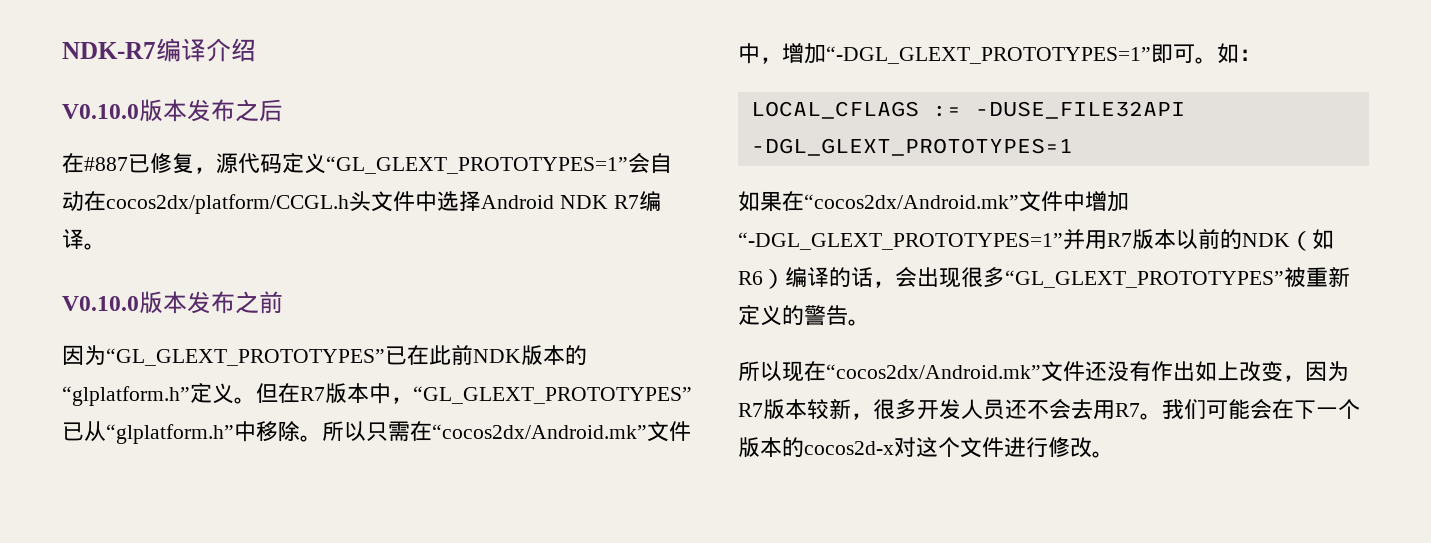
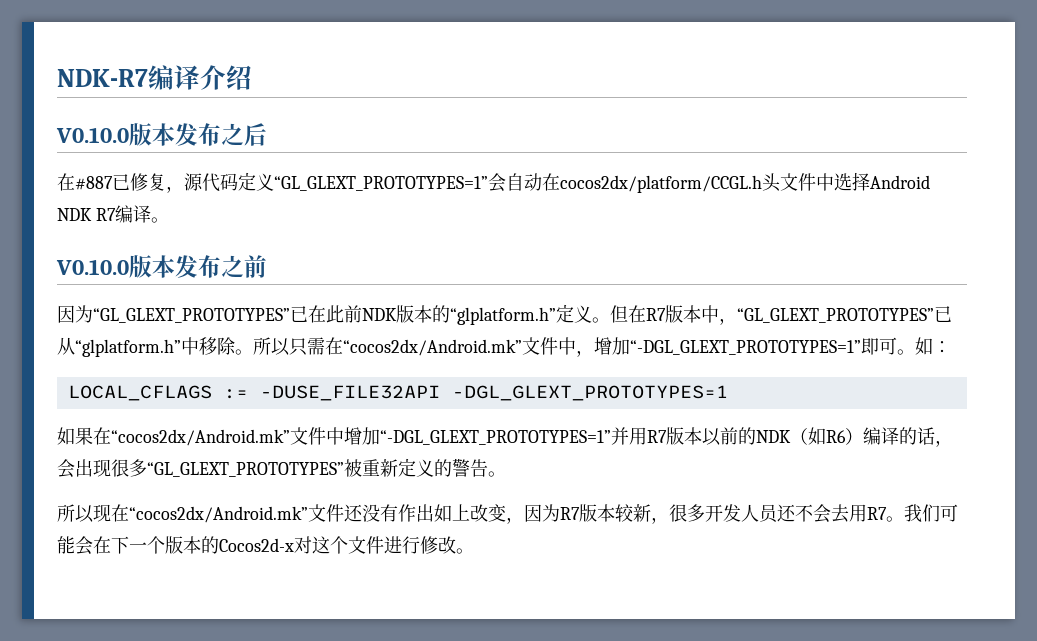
[804,441,894,455] cocos2d-x -> [219,538,294,552] Cocos2d-x

